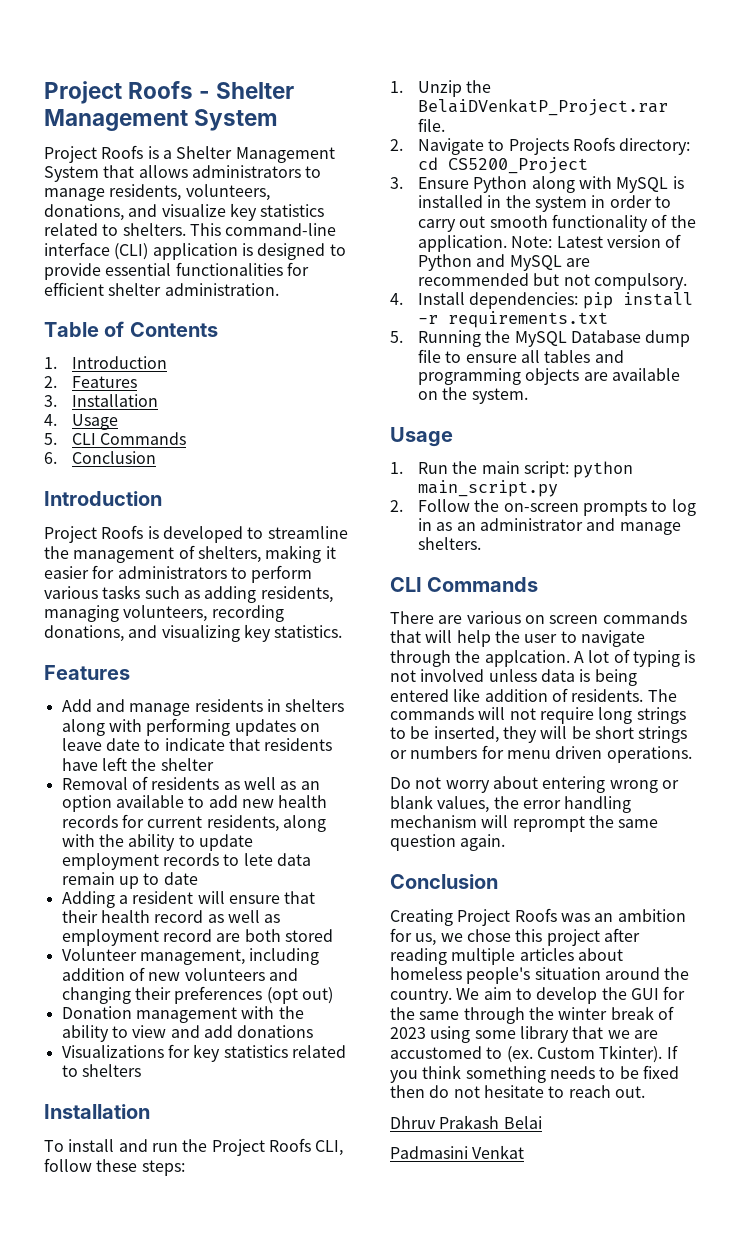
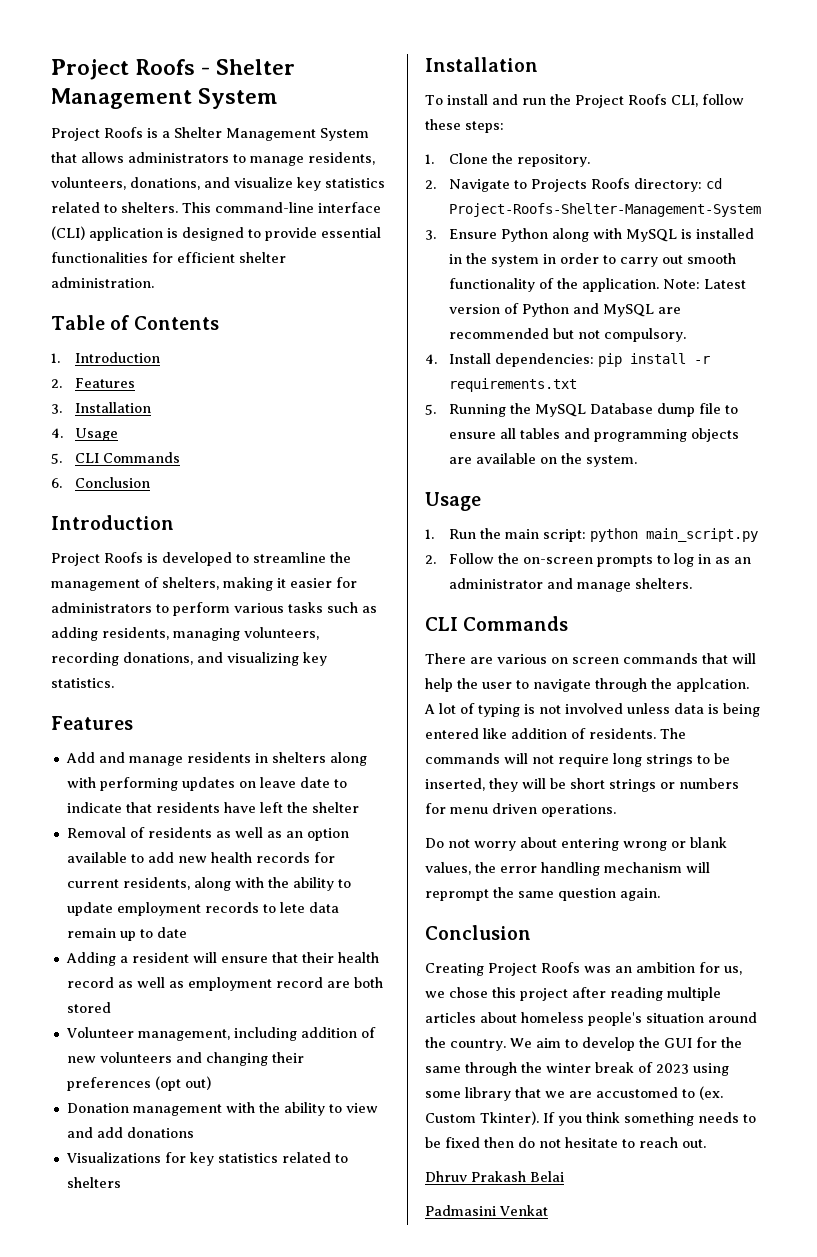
[418,80,492,97] [418,99,669,116] [418,118,446,132] Unzip the BelaiDVenkatP_Project.rar file. -> [449,153,591,167] Clone the repository.
[448,157,589,174] CS5200_Project -> [449,203,762,217] Project-Roofs-Shelter-Management-System

